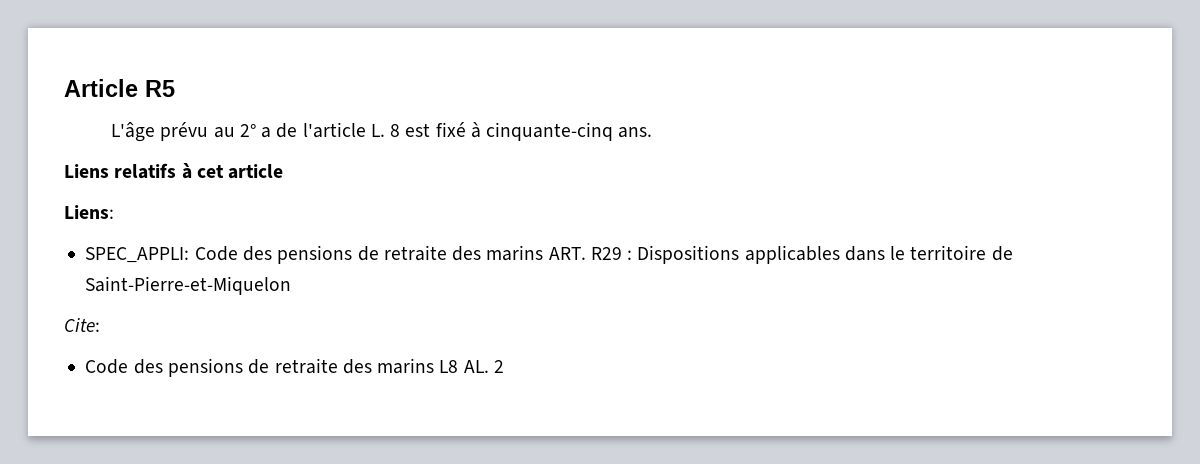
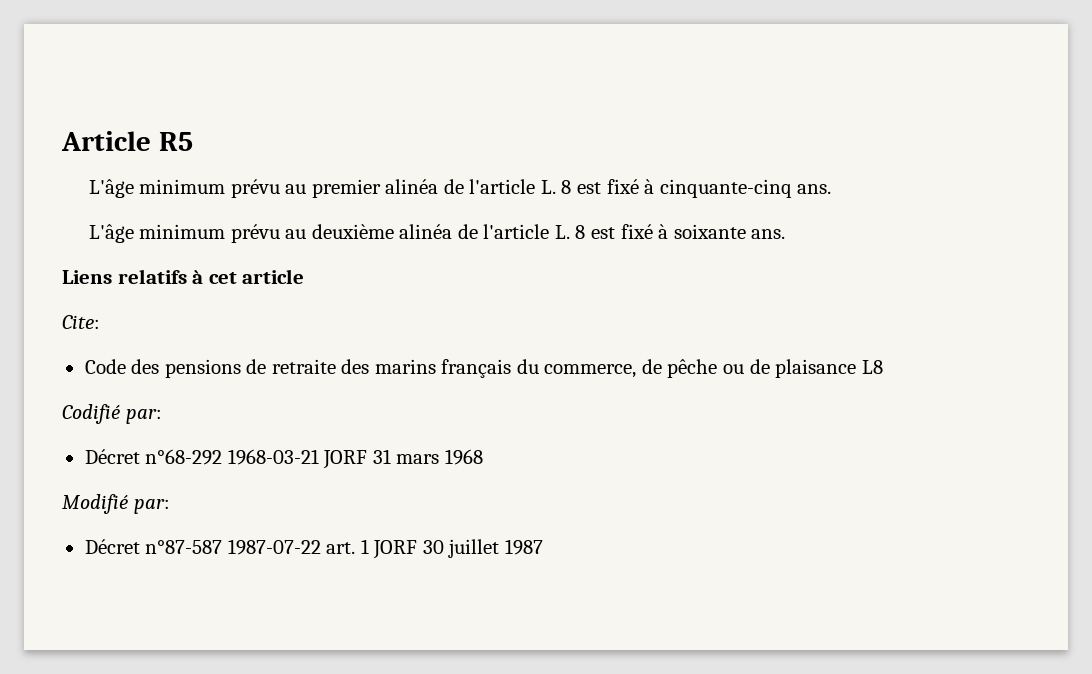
[160,122,272,141] prévu au 2° a -> [139,179,439,198] minimum prévu au premier alinéa
(653, 132) none -> [88,224,786,243] // L'âge minimum prévu au deuxième alinéa de l'article L. 8 est fixé à soixante ans.
[64,205,114,219] [85,245,1013,264] [85,276,292,295] // Liens: // SPEC_APPLI: Code des pensions de retraite des marins ART. R29 : Dispositions applicables dans le territoire de Saint-Pierre-et-Miquelon -> (305, 276) none
[439,360,504,373] L8 AL. 2 -> [441,359,883,378] [62,404,162,424] [84,449,483,469] [62,494,170,514] [84,539,543,559] français du commerce, de pêche ou de plaisance L8 // Codifié par: // Décret n°68-292 1968-03-21 JORF 31 mars 1968 // Modifié par: // Décret n°87-587 1987-07-22 art. 1 JORF 30 juillet 1987

